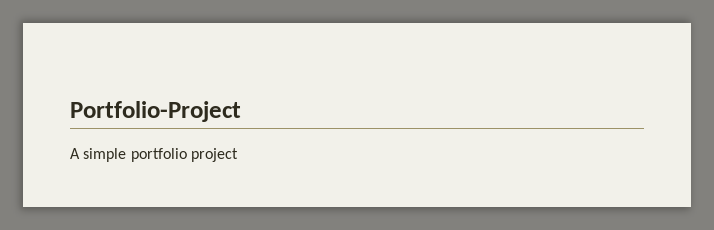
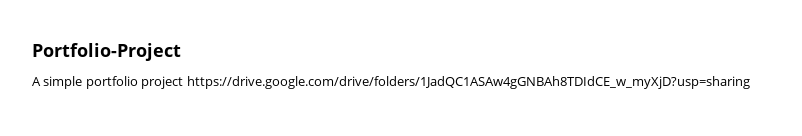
(238, 155) none -> [186,76,750,89] https://drive.google.com/drive/folders/1JadQC1ASAw4gGNBAh8TDIdCE_w_myXjD?usp=sharing

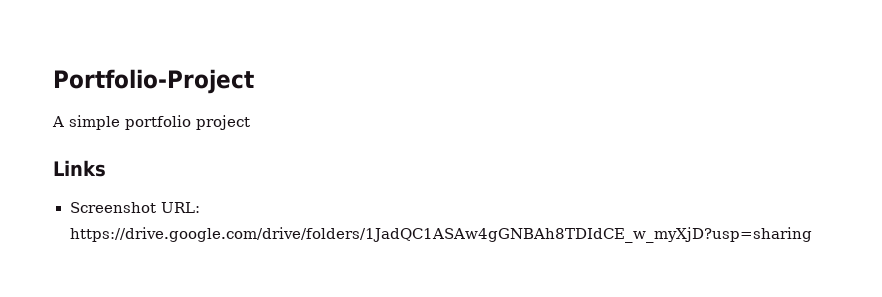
(184, 82) none -> [53,160,106,177] [69,202,200,213] // Links // Screenshot URL:

